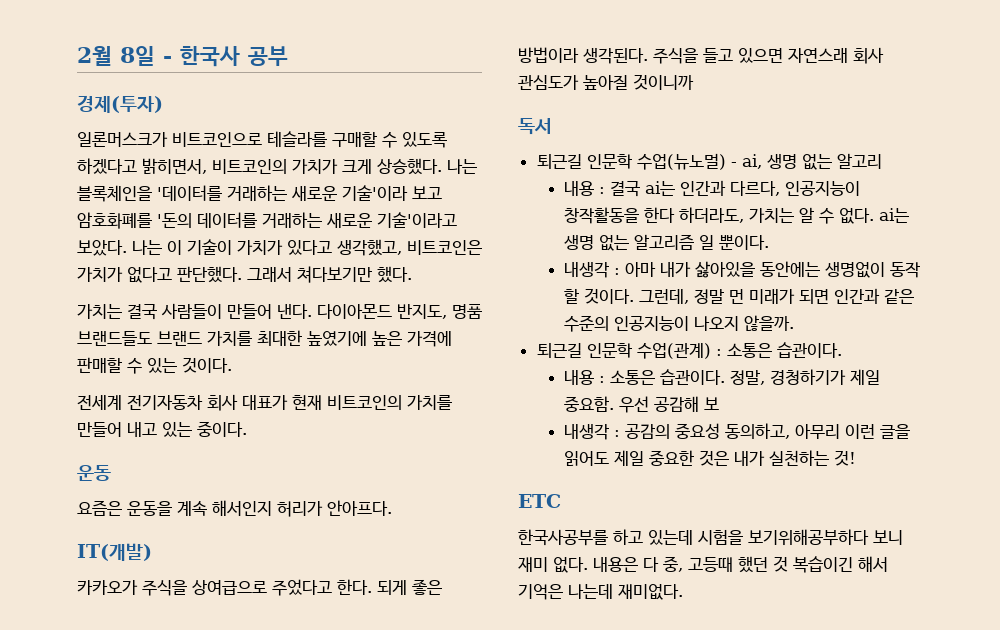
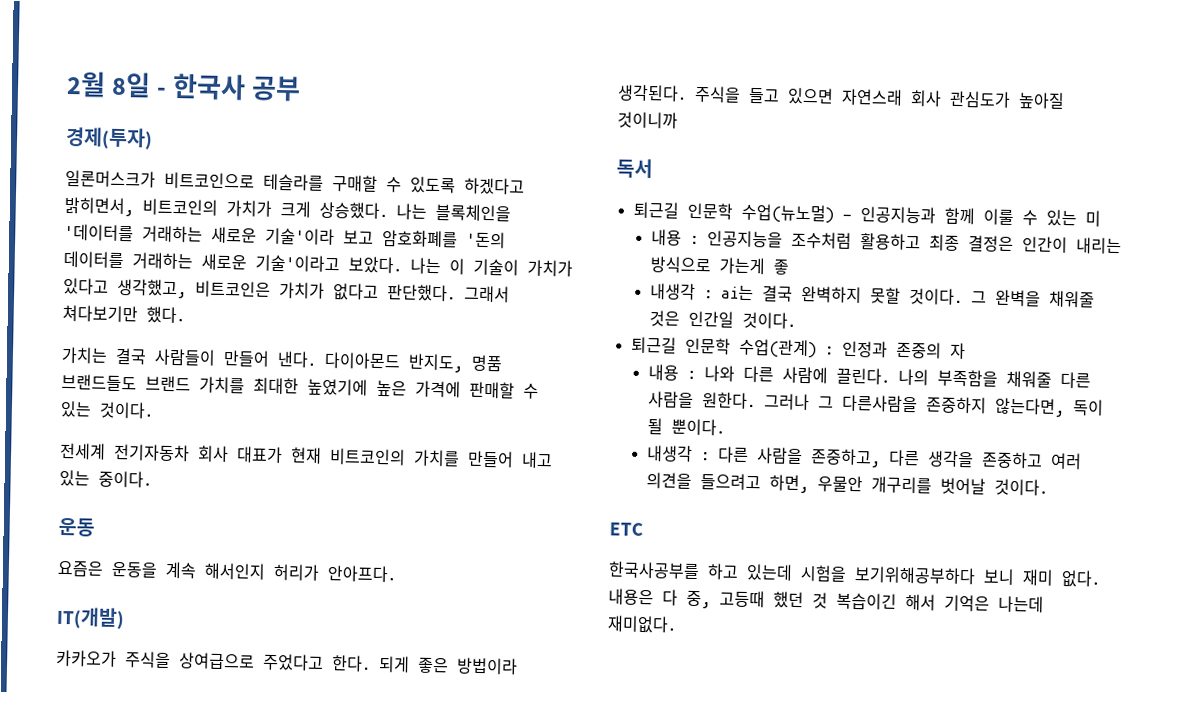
[741,153,882,170] [564,180,861,197] [564,207,910,224] [564,234,770,251] [564,261,921,278] [564,288,915,304] [564,315,795,332] ai, 생명 없는 알고리 // 내용 : 결국 ai는 인간과 다르다, 인공지능이 창작활동을 한다 하더라도, 가치는 알 수 없다. ai는 생명 없는 알고리즘 일 뿐이다. // 내생각 : 아마 내가 삻아있을 동안에는 생명없이 동작 할 것이다. 그런데, 정말 먼 미래가 되면 인간과 같은 수준의 인공지능이 나오지 않을까. -> [859,206,1101,227] [650,229,1122,255] [649,256,789,275] [649,283,1095,308] [648,310,796,329] 인공지능과 함께 이룰 수 있는 미 // 내용 : 인공지능을 조수처럼 활용하고 최종 결정은 인간이 내리는 방식으로 가는게 좋 // 내생각 : ai는 결국 완벽하지 못할 것이다. 그 완벽을 채워줄 것은 인간일 것이다.
[726,342,842,358] [564,369,881,385] [564,396,720,413] [564,423,911,440] [564,450,857,466] 소통은 습관이다. // 내용 : 소통은 습관이다. 정말, 경청하기가 제일 중요함. 우선 공감해 보 // 내생각 : 공감의 중요성 동의하고, 아무리 이런 글을 읽어도 제일 중요한 것은 내가 실천하는 것! -> [841,340,966,360] [647,364,1091,389] [647,391,1104,417] [646,418,725,436] [646,445,1082,470] [645,472,1048,496] 인정과 존중의 자 // 내용 : 나와 다른 사람에 끌린다. 나의 부족함을 채워줄 다른 사람을 원한다. 그러나 그 다른사람을 존중하지 않는다면, 독이 될 뿐이다. // 내생각 : 다른 사람을 존중하고, 다른 생각을 존중하고 여러 의견을 들으려고 하면, 우물안 개구리를 벗어날 것이다.

